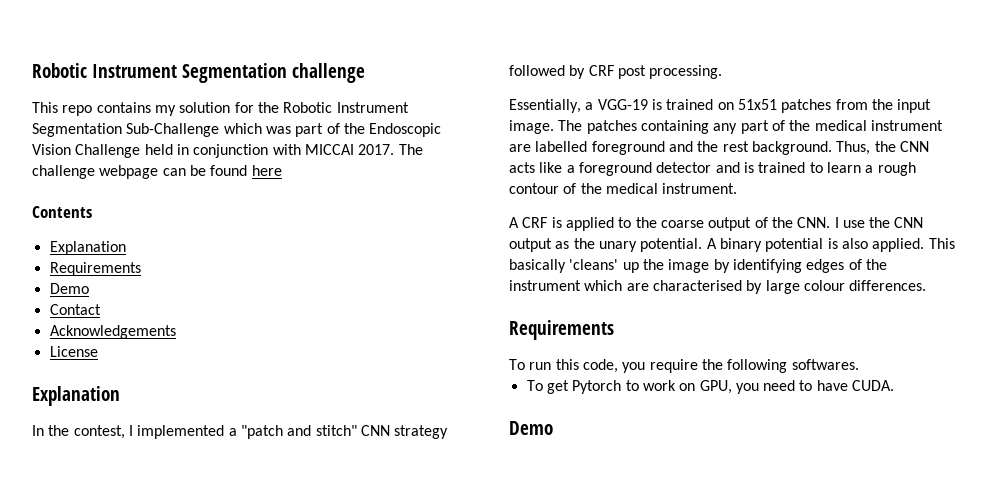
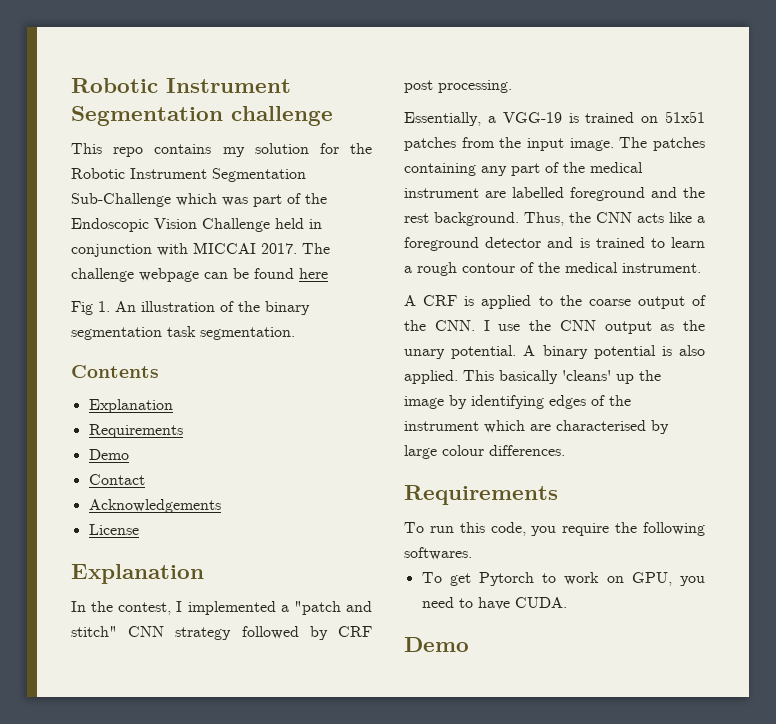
(282, 170) none -> [71,301,310,315] [71,326,295,340] // Fig 1. An illustration of the binary segmentation task segmentation.

